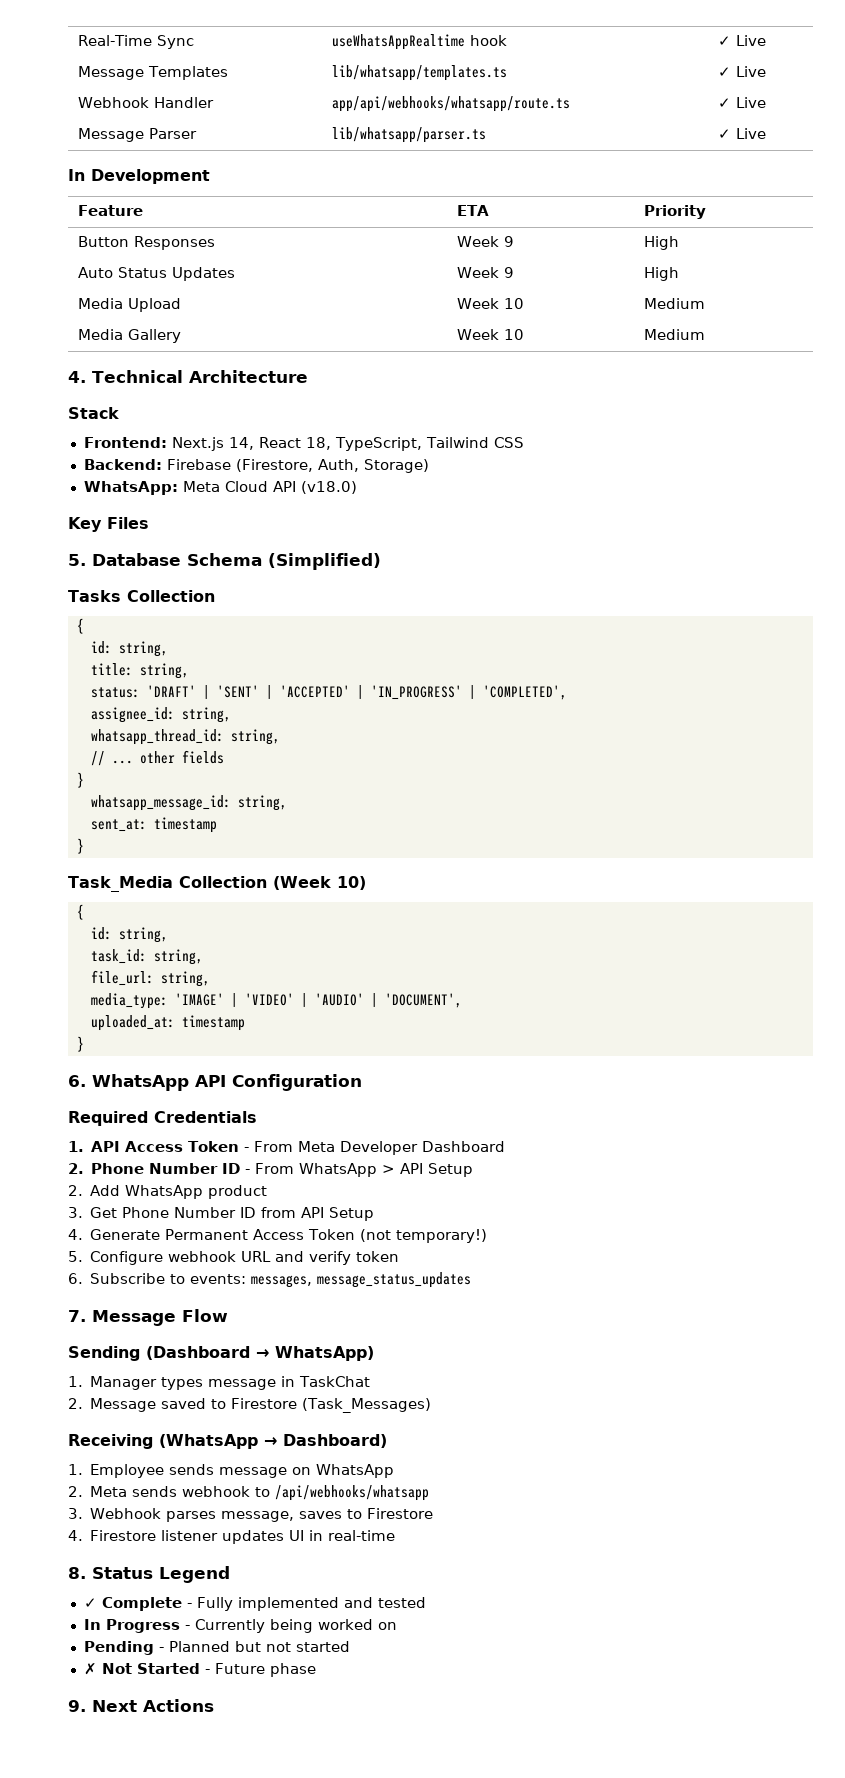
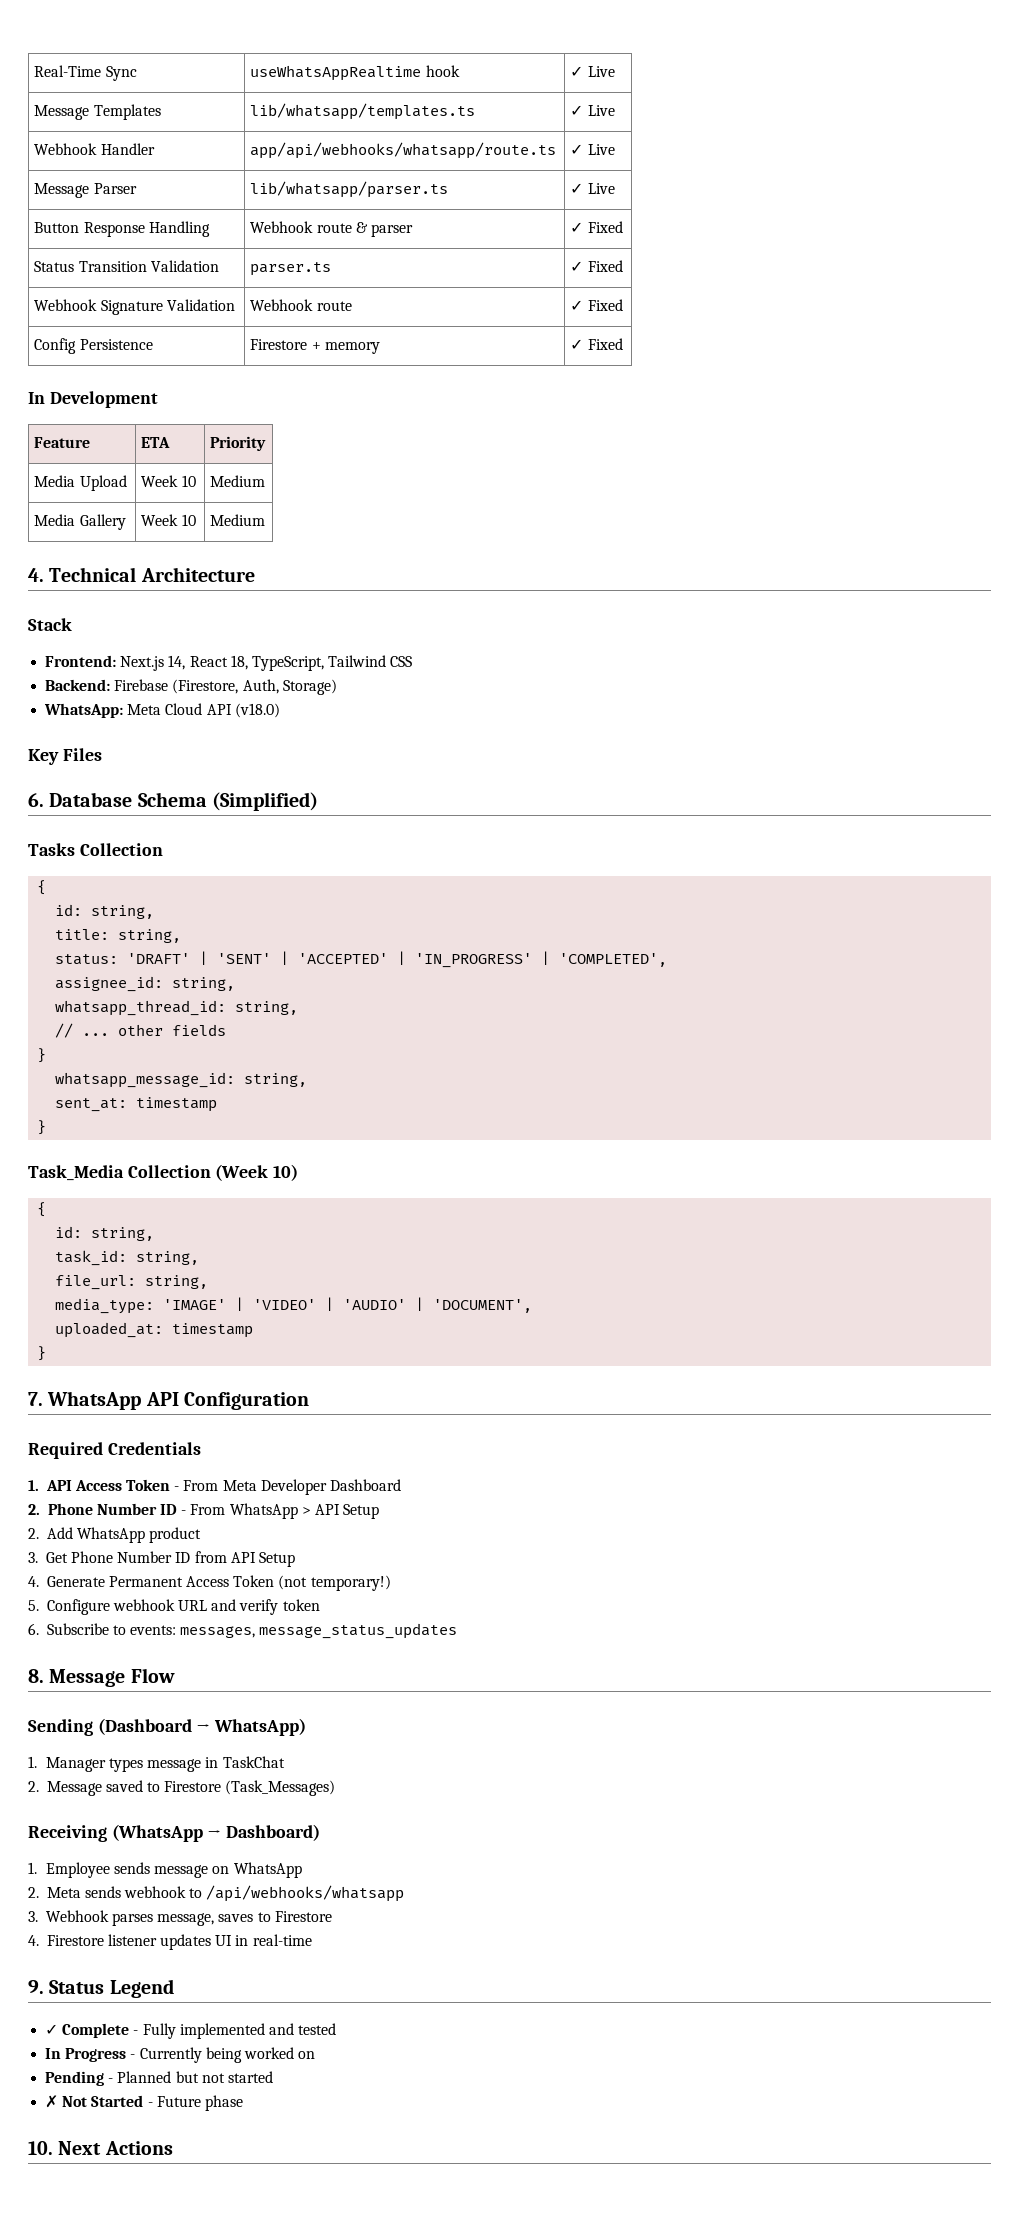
(767, 133) none -> [34,221,210,237] [250,221,413,237] [570,221,623,233] [34,260,219,272] [250,262,332,276] [570,260,623,272] [34,299,235,315] [250,299,352,311] [570,299,623,311] [34,338,153,354] [250,339,380,354] [570,338,623,350] // Button Response Handling | Webhook route & parser | ✓ Fixed // Status Transition Validation | parser.ts | ✓ Fixed // Webhook Signature Validation | Webhook route | ✓ Fixed // Config Persistence | Firestore + memory | ✓ Fixed
[78,236,216,250] [457,236,515,247] [644,236,680,250] [78,267,236,281] [457,267,515,278] [644,267,680,281] // Button Responses | Week 9 | High // Auto Status Updates | Week 9 | High -> (267, 443) none
[68,554,86,566] 5. -> [28,793,44,807] 6.
[68,1075,86,1087] 6. -> [28,1392,43,1406] 7.
[68,1310,86,1322] 7. -> [28,1669,44,1683] 8.
[68,1567,86,1579] 8. -> [28,1980,44,1994] 9.
[68,1700,86,1712] 9. -> [28,2141,53,2155] 10.

